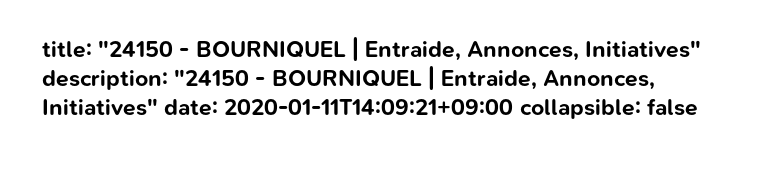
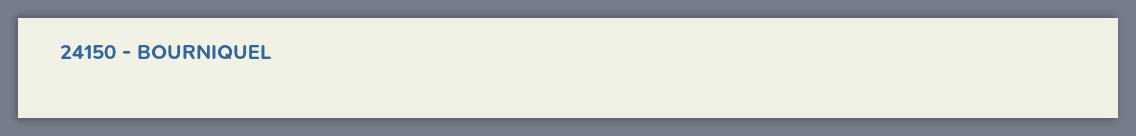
[42,37,702,61] [42,66,656,90] [42,98,698,119] title: "24150 - BOURNIQUEL | Entraide, Annonces, Initiatives" description: "24150 - BOURNIQUEL | Entraide, Annonces, Initiatives" date: 2020-01-11T14:09:21+09:00 collapsible: false -> [60,44,271,60] 24150 - BOURNIQUEL

